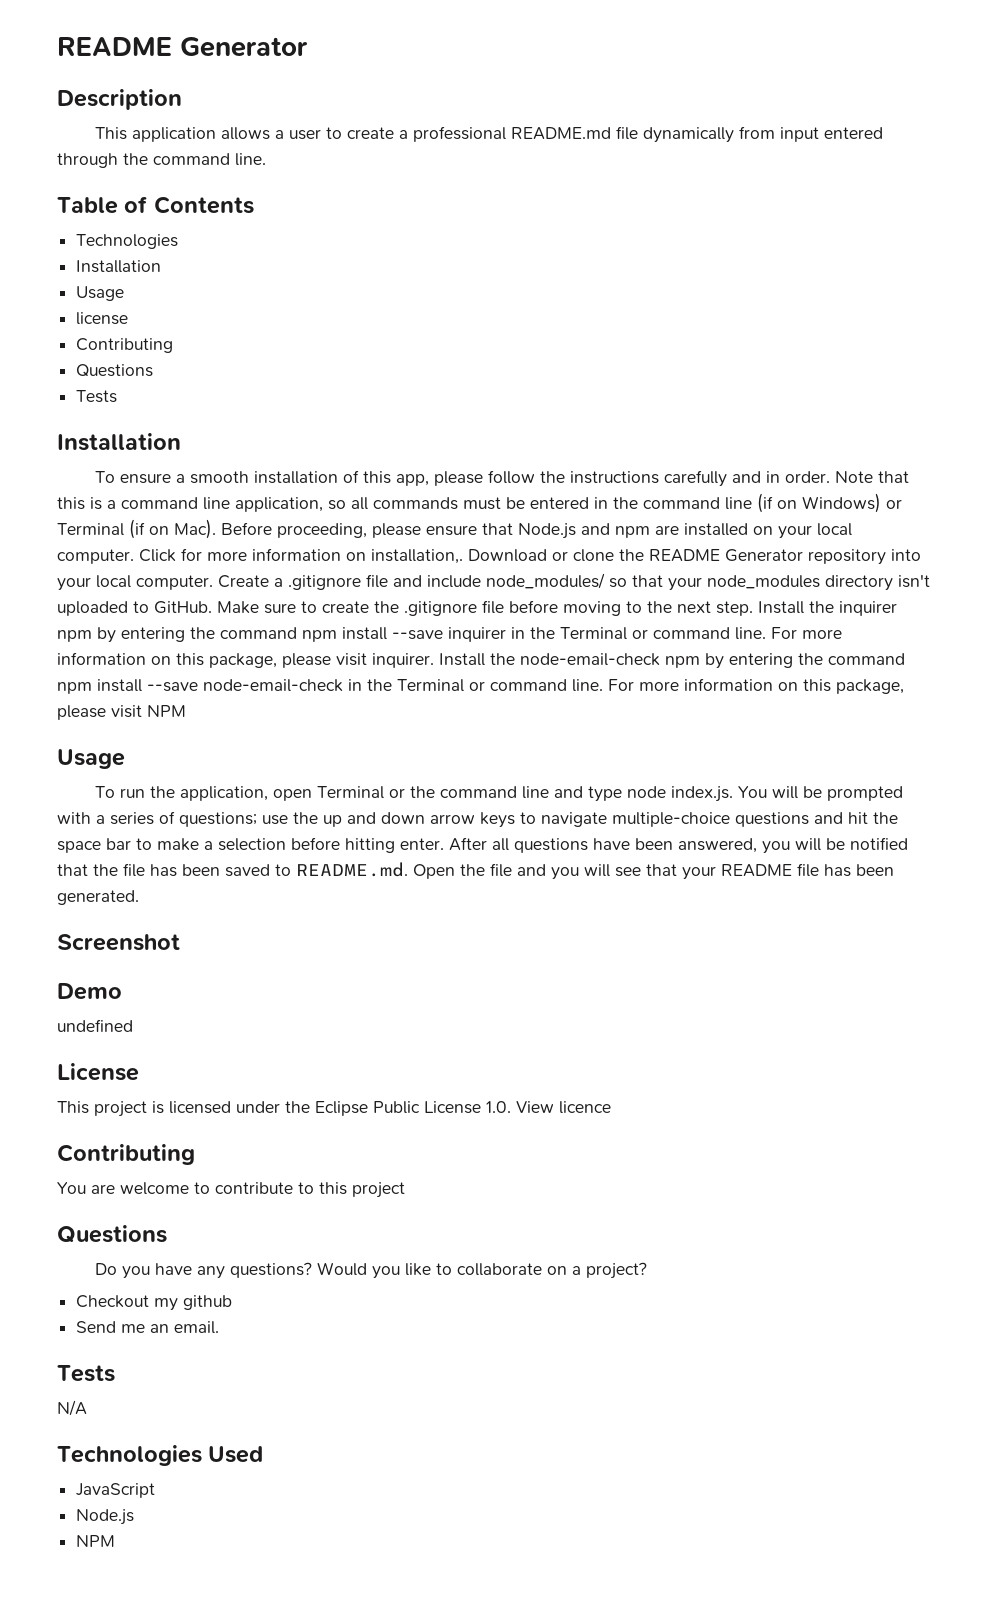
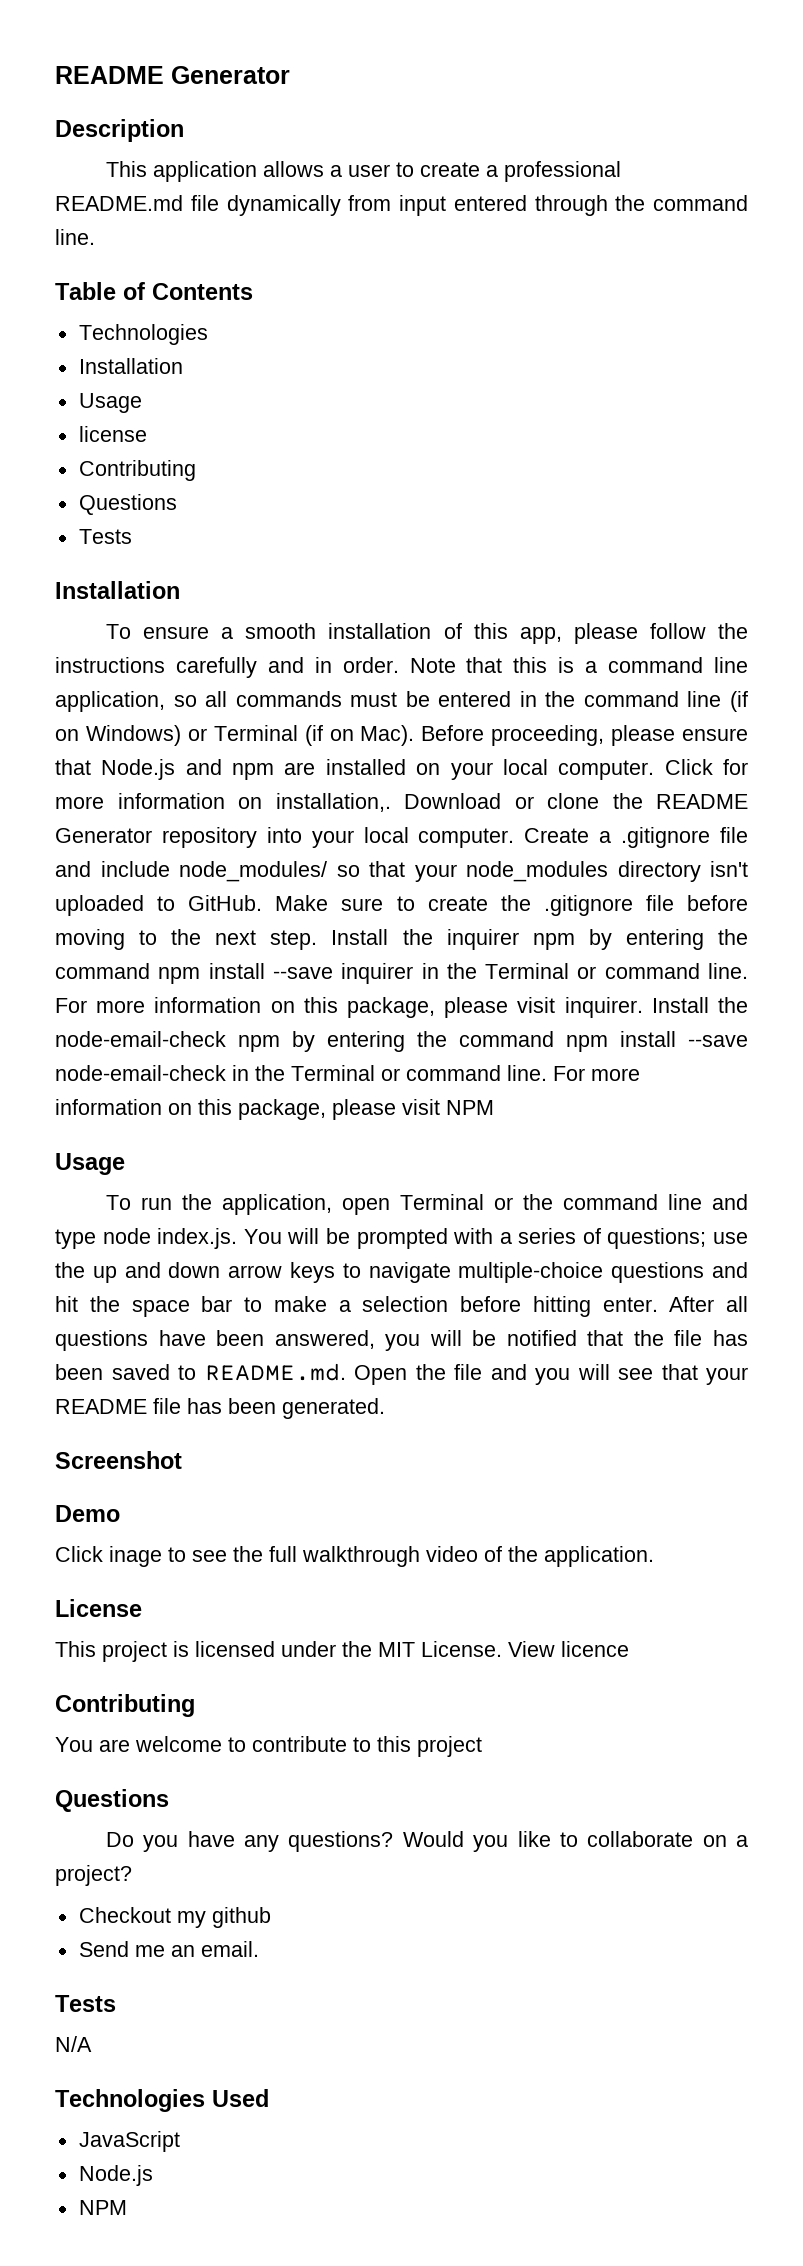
[57,1019,133,1032] undefined -> [55,1546,654,1567] Click inage to see the full walkthrough video of the application.
[315,1101,511,1116] Eclipse Public License 1.0. -> [378,1641,502,1657] MIT License.

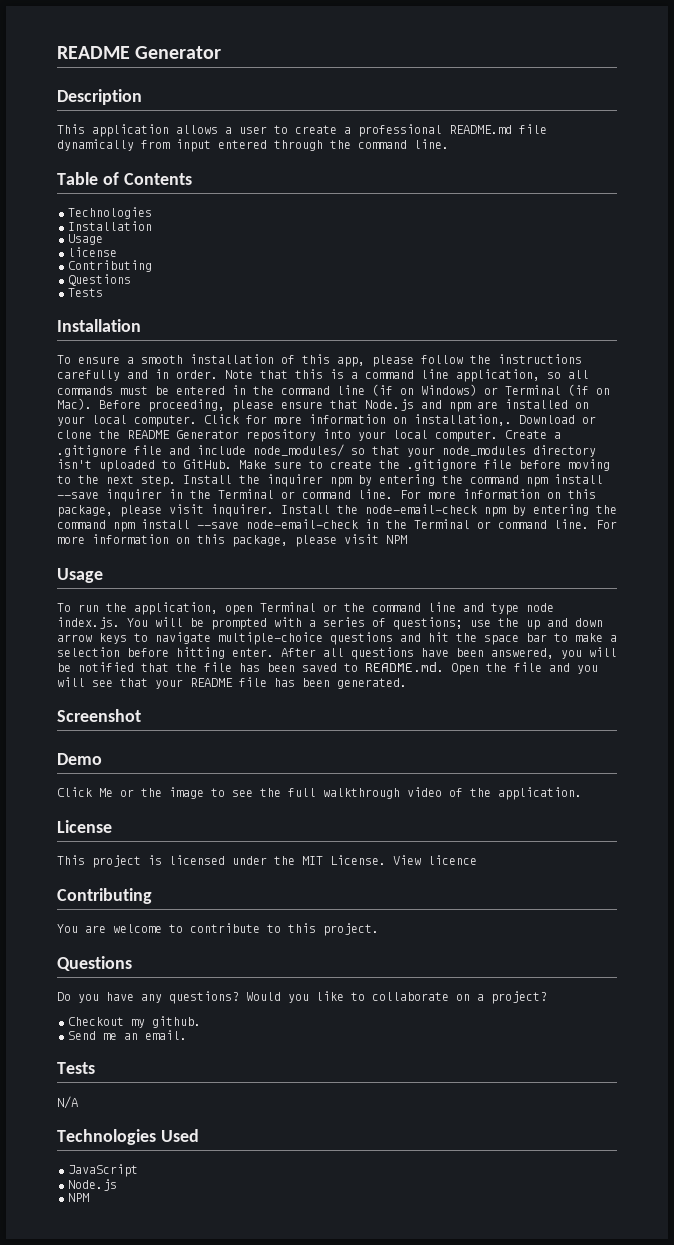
[109,1546,162,1567] inage -> [99,787,204,799] Me or the image
[417,1736,482,1757] project -> [323,923,379,936] project.
[211,1907,271,1928] github -> [152,1016,201,1028] github.

